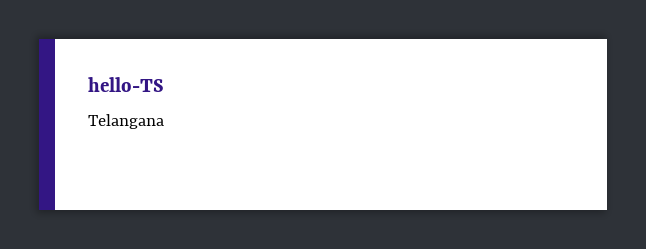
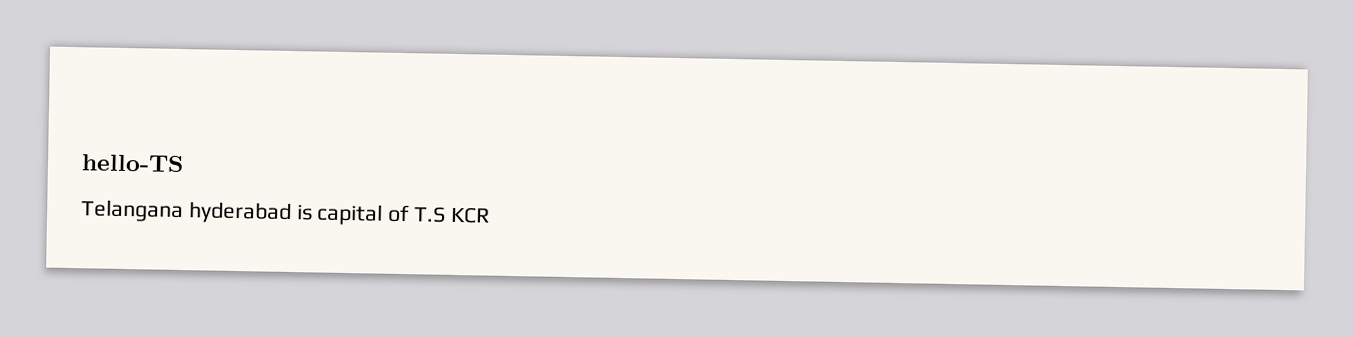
(164, 121) none -> [187,201,490,226] hyderabad is capital of T.S KCR

